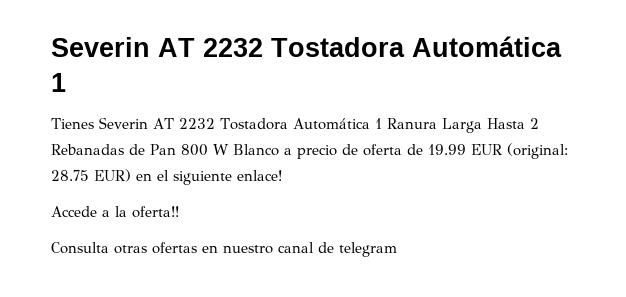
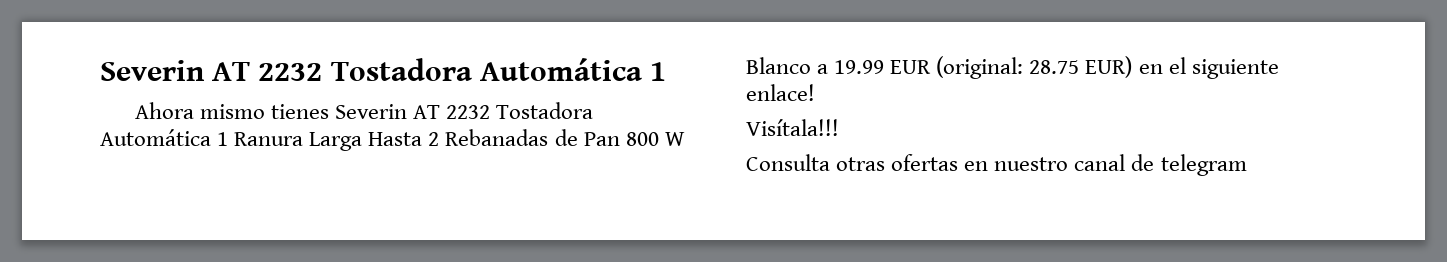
[51,118,94,129] Tienes -> [134,102,329,119] Ahora mismo tienes
[297,144,423,159] precio de oferta de -> (829, 69) none
[51,206,179,218] Accede a la oferta!! -> [746,119,839,136] Visítala!!!

